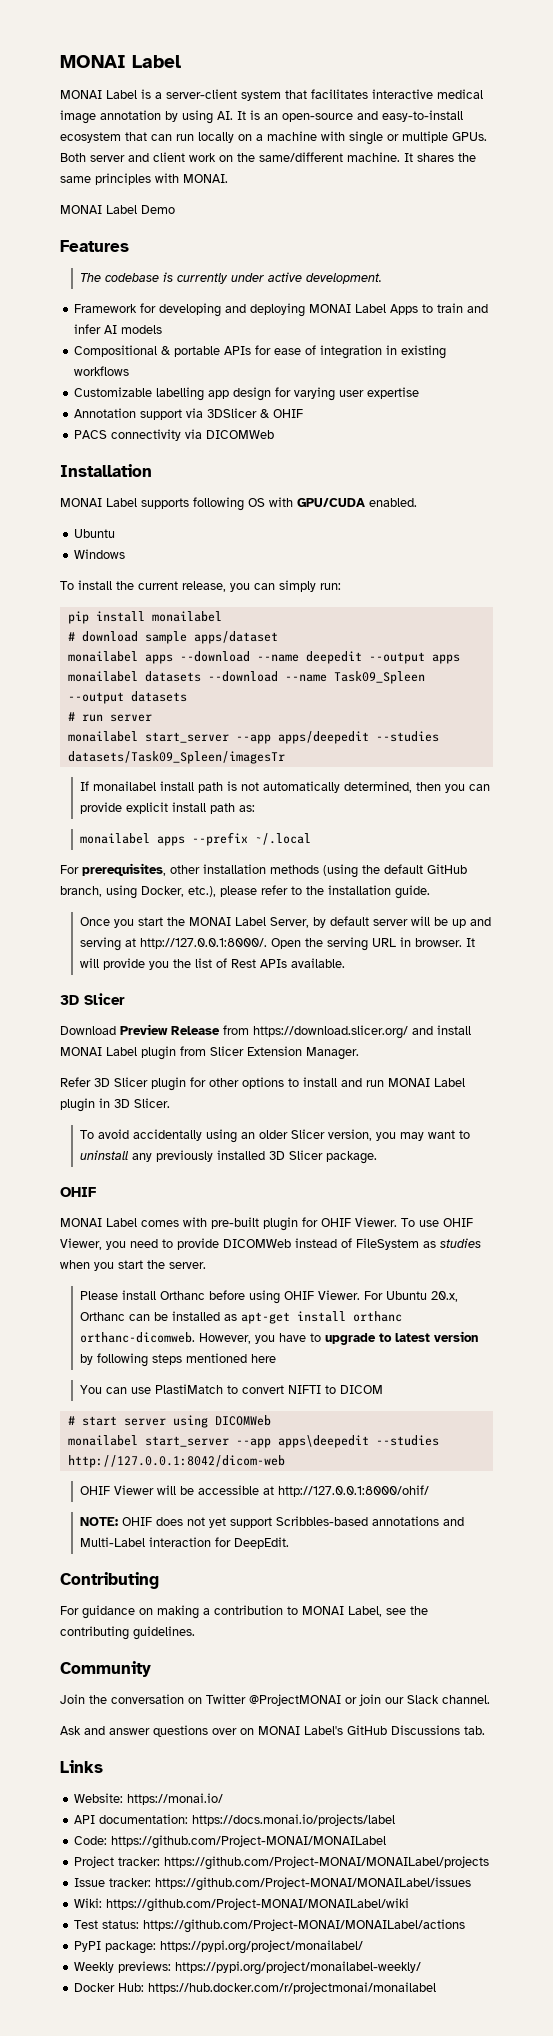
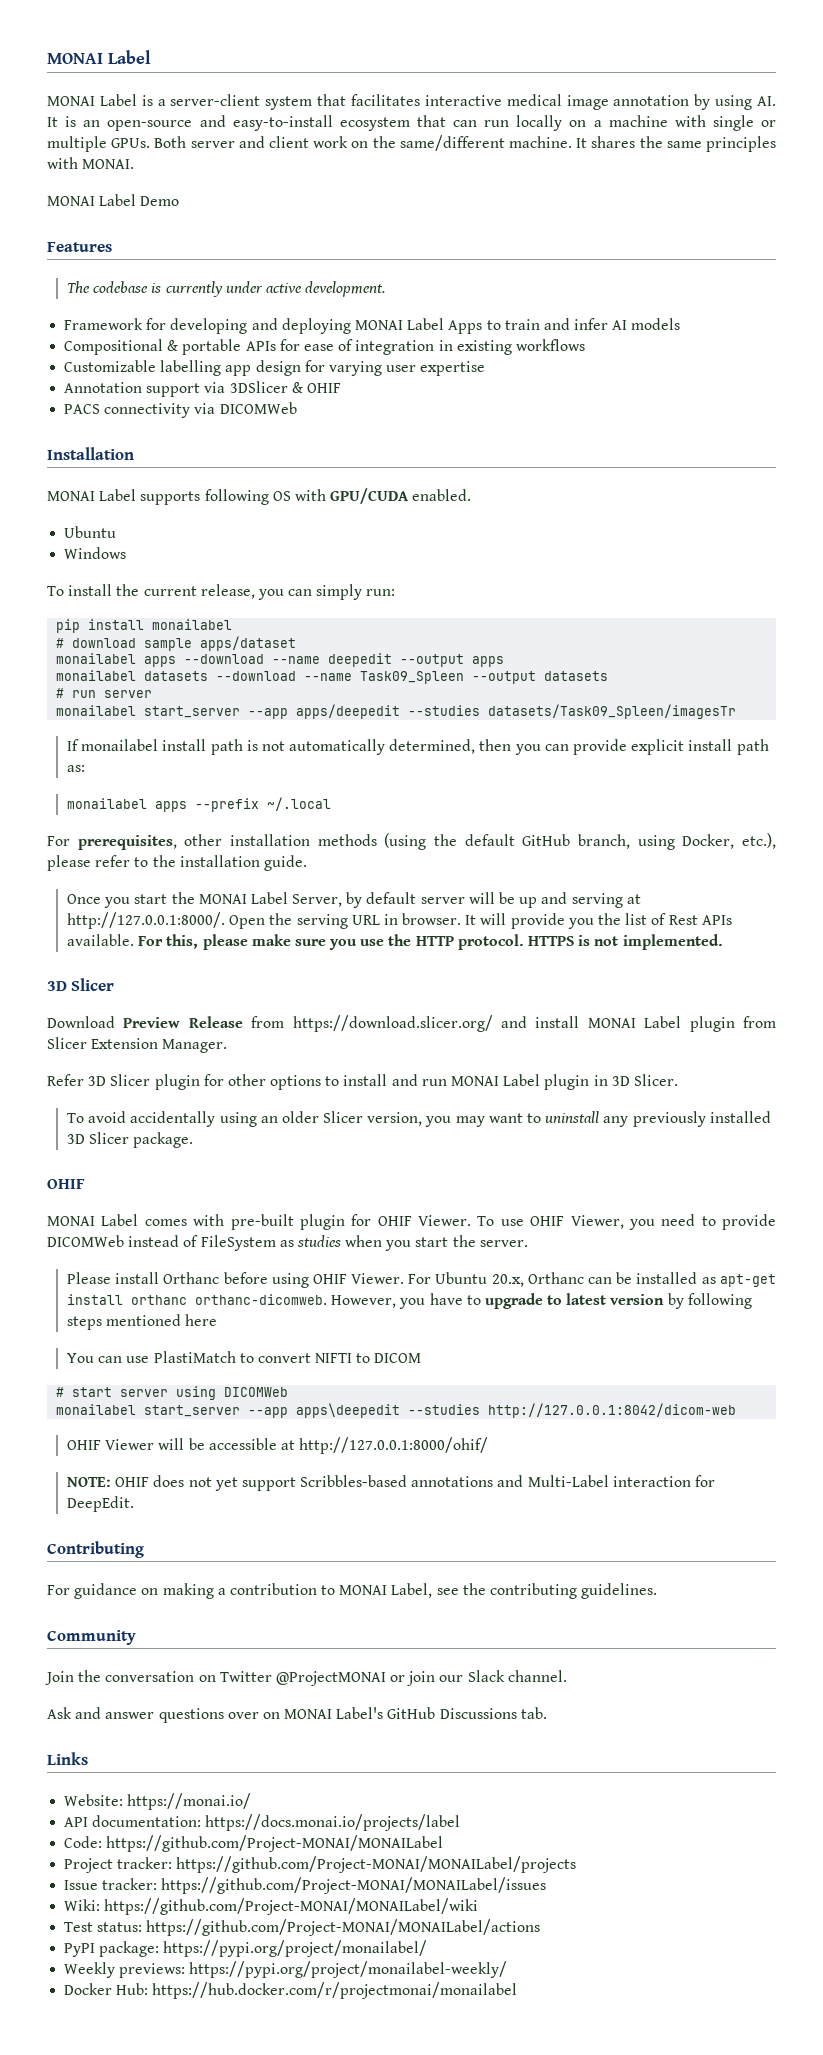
(346, 963) none -> [138,934,723,950] For this, please make sure you use the HTTP protocol. HTTPS is not implemented.

